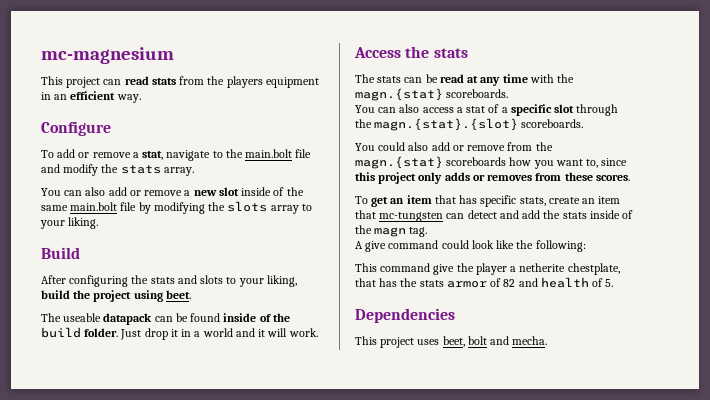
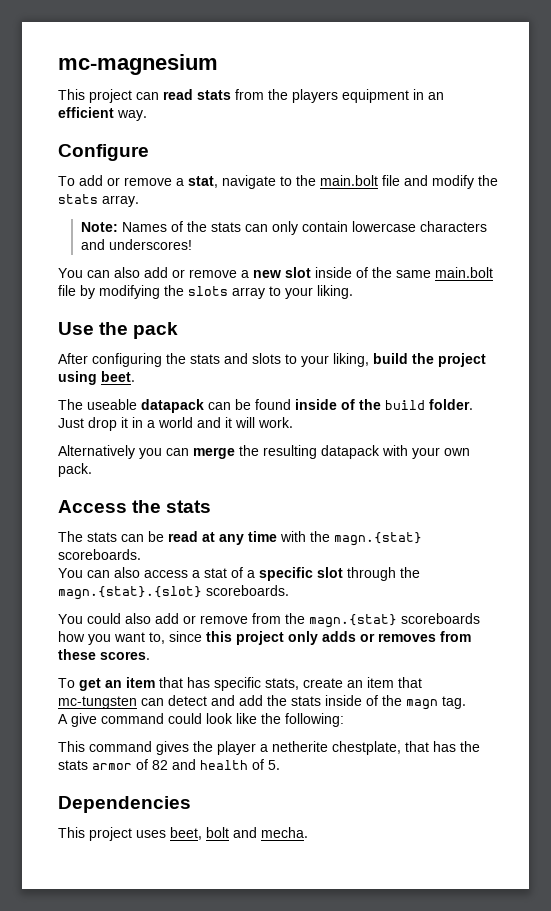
(194, 171) none -> [80,221,487,235] [80,239,192,250] // Note: Names of the stats can only contain lowercase characters and underscores!
[41,247,80,259] Build -> [58,322,179,339] Use the pack
(318, 332) none -> [58,445,470,459] [58,463,92,477] // Alternatively you can merge the resulting datapack with your own pack.
[433,264,455,275] give -> [156,741,189,755] gives

